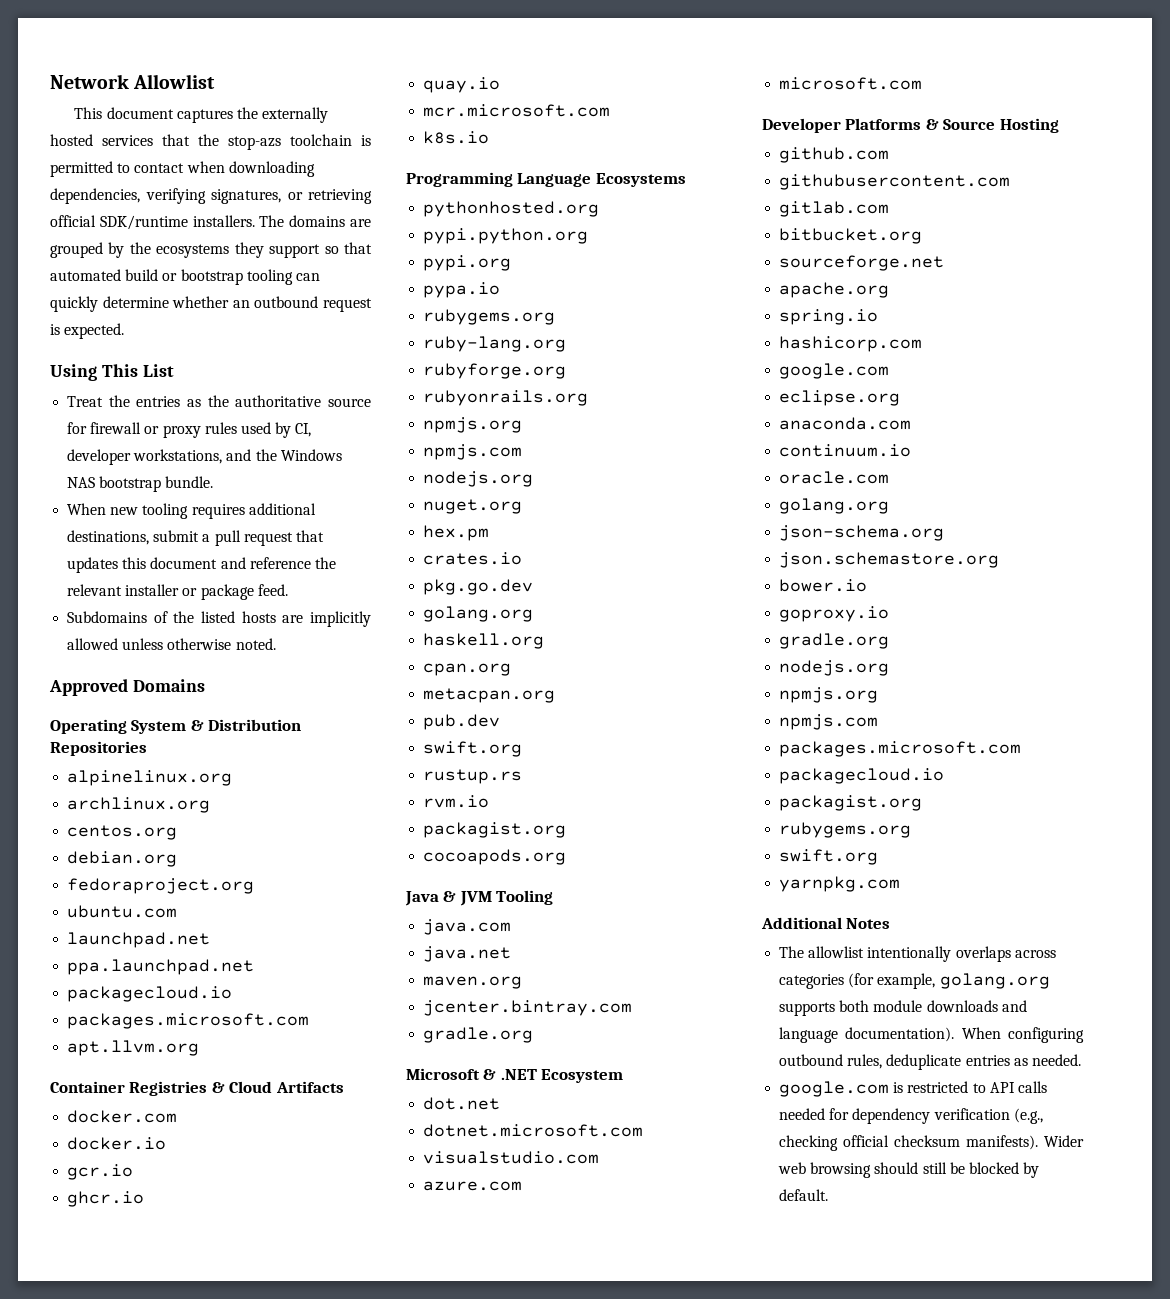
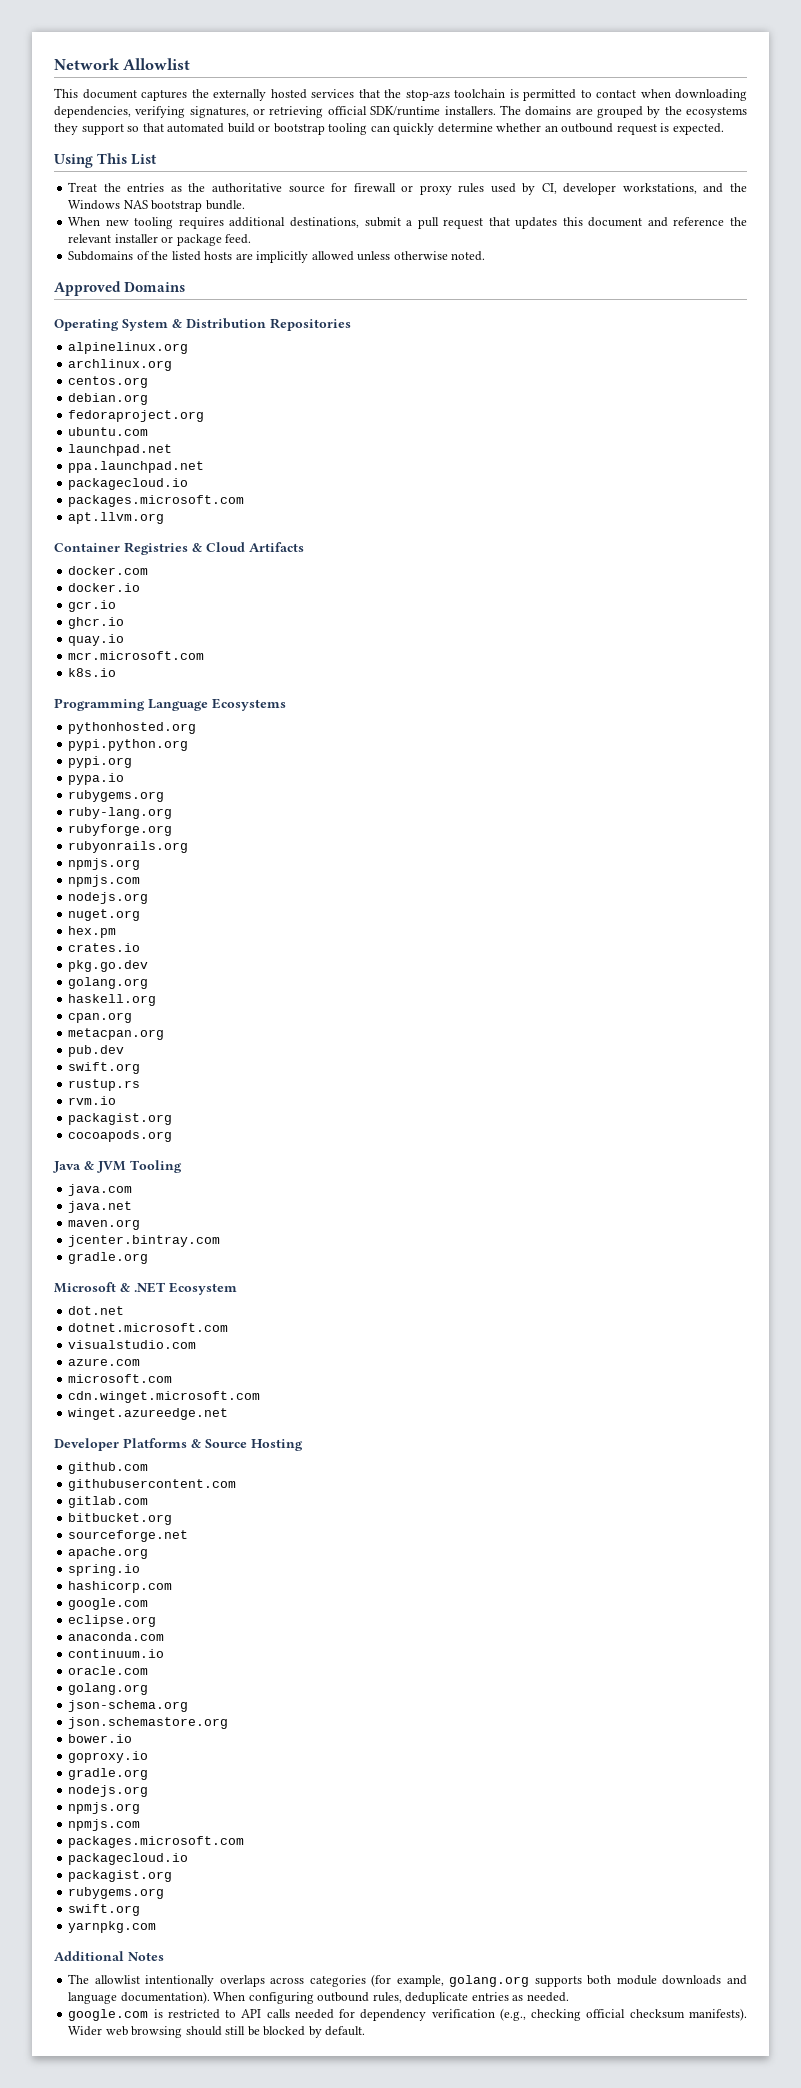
(923, 83) none -> [68,1391,261,1403] [68,1408,229,1420] // cdn.winget.microsoft.com // winget.azureedge.net

